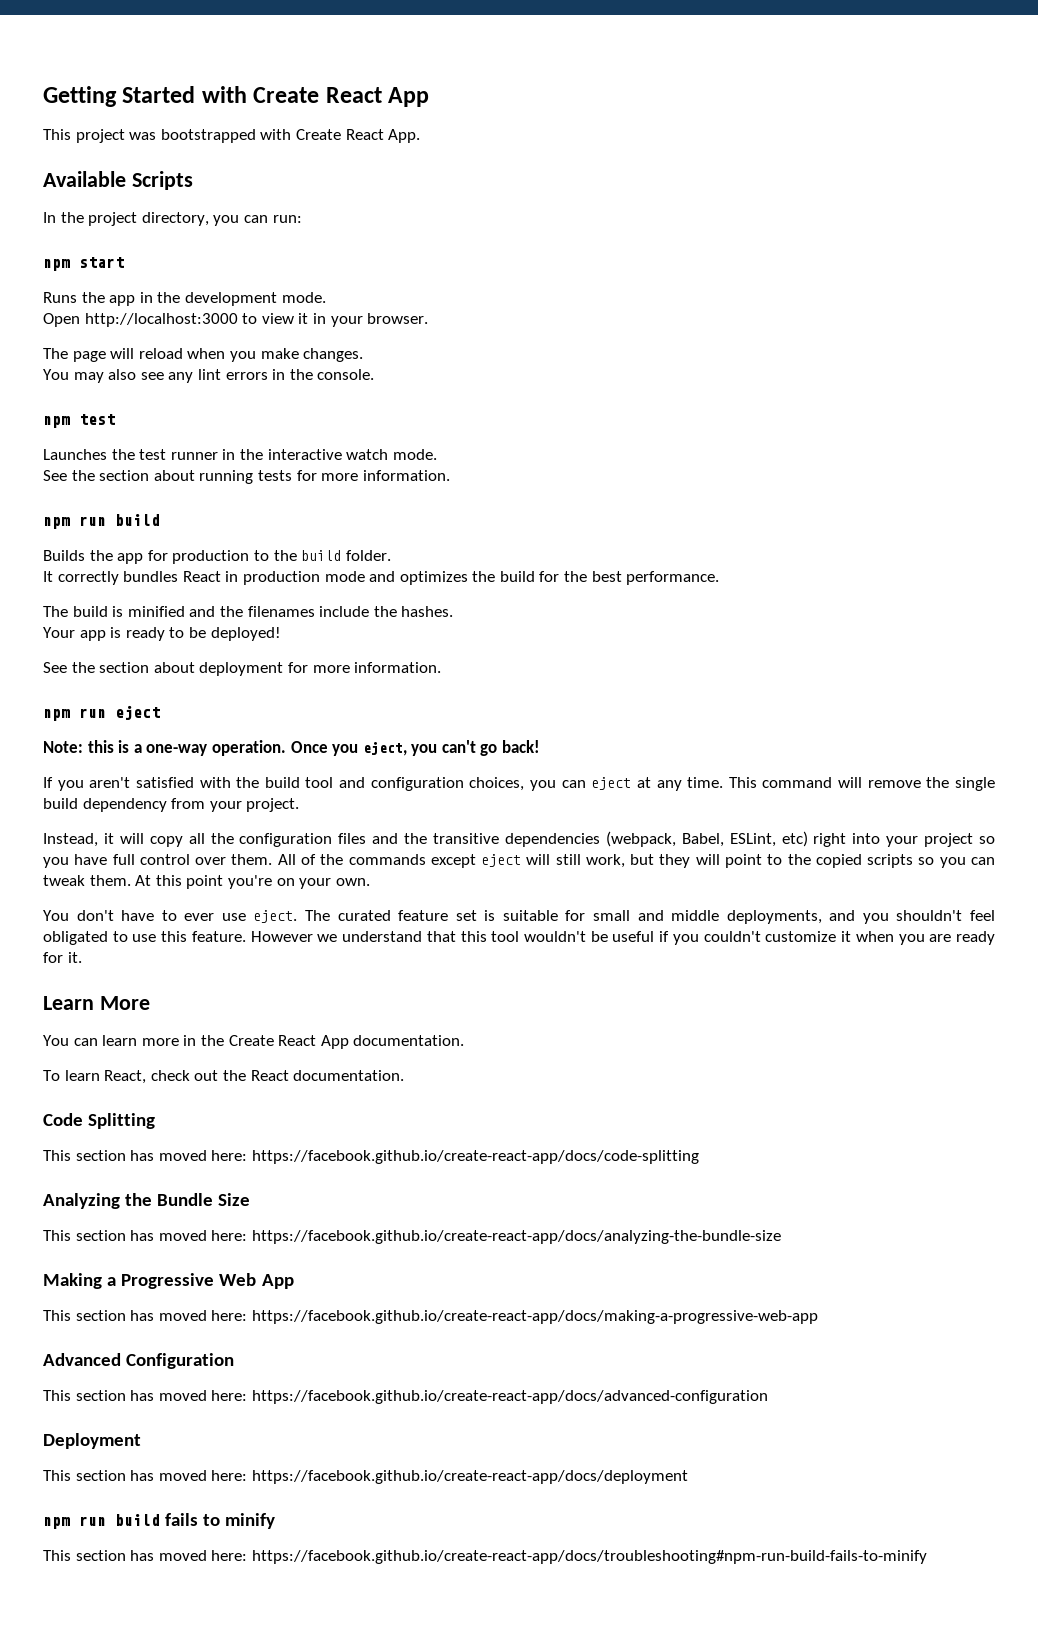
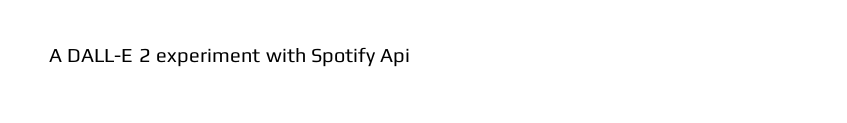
[43,86,430,107] [43,129,421,143] [43,171,193,190] [43,212,302,226] [43,257,124,271] [43,292,326,306] [43,313,429,327] [43,348,364,362] [43,369,375,383] [43,414,115,428] [43,449,437,460] [43,470,450,484] [43,514,160,529] [43,550,391,564] [43,571,720,585] [43,606,454,617] [43,627,281,641] [43,662,442,676] [43,705,160,721] [43,740,541,756] [43,777,995,791] [43,798,300,812] [43,831,995,847] [43,854,995,868] [43,875,370,889] [43,910,995,924] [43,931,996,945] [43,952,82,963] [43,996,150,1010] [43,1035,465,1049] [43,1070,405,1084] [43,1113,156,1129] [43,1150,699,1164] [43,1193,251,1209] [43,1230,781,1244] [43,1273,294,1289] [43,1310,818,1324] [43,1353,235,1369] [43,1390,768,1404] [43,1433,141,1449] [43,1470,688,1484] [43,1513,276,1529] [43,1550,927,1564] Getting Started with Create React App // This project was bootstrapped with Create React App. // Available Scripts // In the project directory, you can run: // npm start // Runs the app in the development mode. // Open http://localhost:3000 to view it in your browser. // The page will reload when you make changes. // You may also see any lint errors in the console. // npm test // Launches the test runner in the interactive watch mode. // See the section about running tests for more information. // npm run build // Builds the app for production to the build folder. // It correctly bundles React in production mode and optimizes the build for the best performance. // The build is minified and the filenames include the hashes. // Your app is ready to be deployed! // See the section about deployment for more information. // npm run eject // Note: this is a one-way operation. Once you eject, you can't go back! // If you aren't satisfied with the build tool and configuration choices, you can eject at any time. This command will remove the single build dependency from your project. // Instead, it will copy all the configuration files and the transitive dependencies (webpack, Babel, ESLint, etc) right into your project so you have full control over them. All of the commands except eject will still work, but they will point to the copied scripts so you can tweak them. At this point you're on your own. // You don't have to ever use eject. The curated feature set is suitable for small and middle deployments, and you shouldn't feel obligated to use this feature. However we understand that this tool wouldn't be useful if you couldn't customize it when you are ready for it. // Learn More // You can learn more in the Create React App documentation. // To learn React, check out the React documentation. // Code Splitting // This section has moved here: https://facebook.github.io/create-react-app/docs/code-splitting // Analyzing the Bundle Size // This section has moved here: https://facebook.github.io/create-react-app/docs/analyzing-the-bundle-size // Making a Progressive Web App // This section has moved here: https://facebook.github.io/create-react-app/docs/making-a-progressive-web-app // Advanced Configuration // This section has moved here: https://facebook.github.io/create-react-app/docs/advanced-configuration // Deployment // This section has moved here: https://facebook.github.io/create-react-app/docs/deployment // npm run build fails to minify // This section has moved here: https://facebook.github.io/create-react-app/docs/troubleshooting#npm-run-build-fails-to-minify -> [49,47,411,67] A DALL-E 2 experiment with Spotify Api

